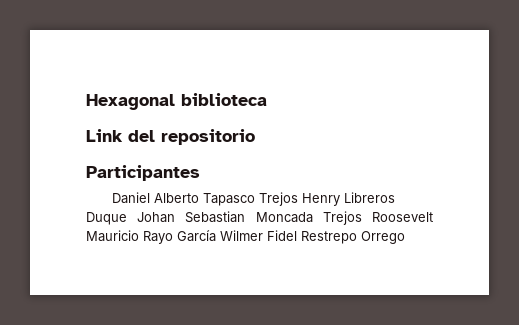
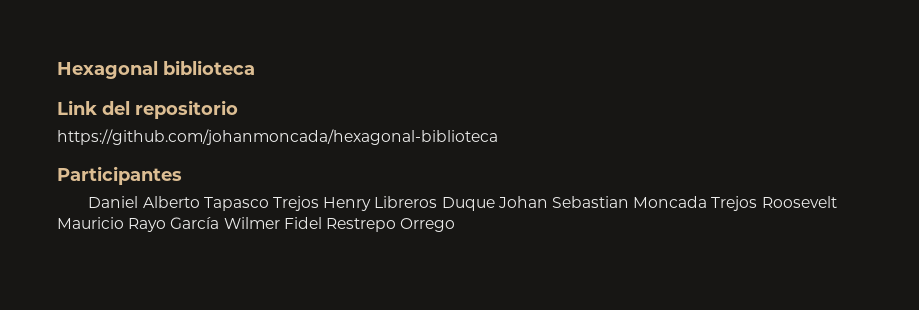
(255, 137) none -> [57,129,498,145] // https://github.com/johanmoncada/hexagonal-biblioteca

